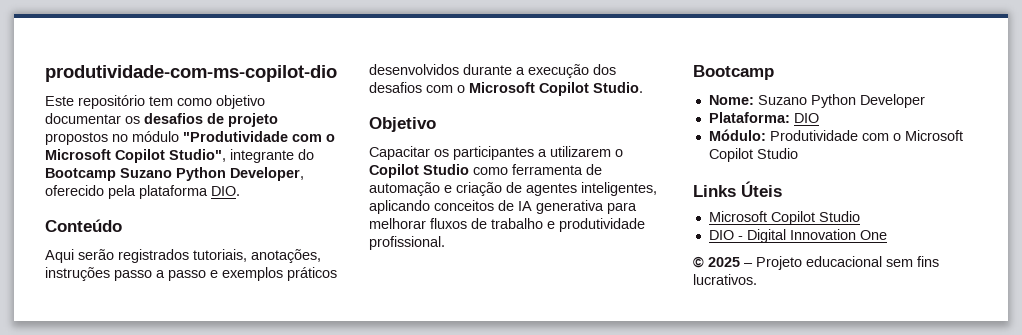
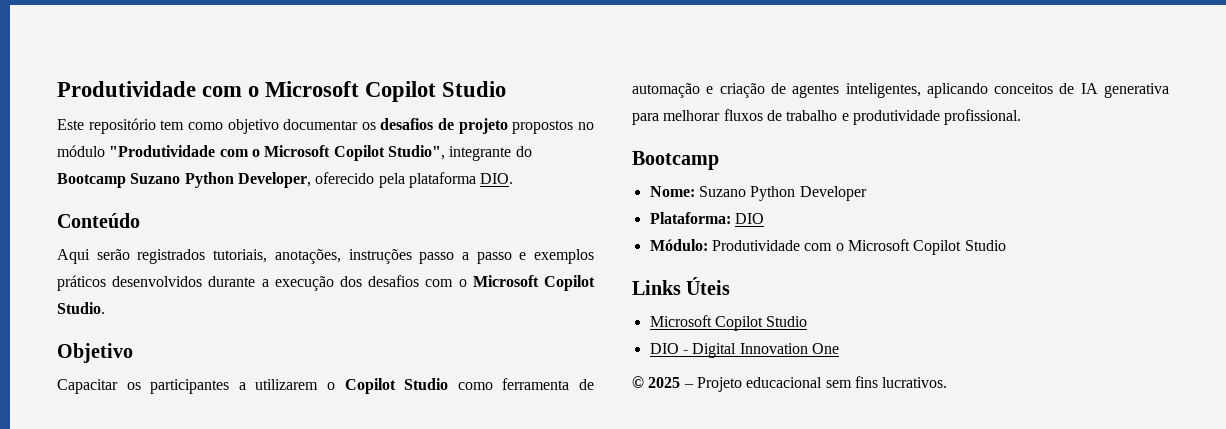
[45,65,337,82] produtividade-com-ms-copilot-dio -> [57,81,507,102] Produtividade com o Microsoft Copilot Studio

